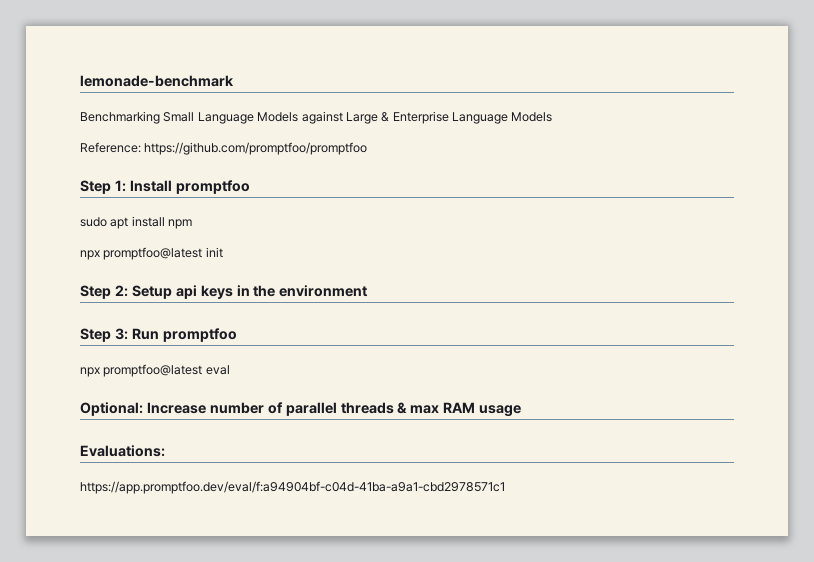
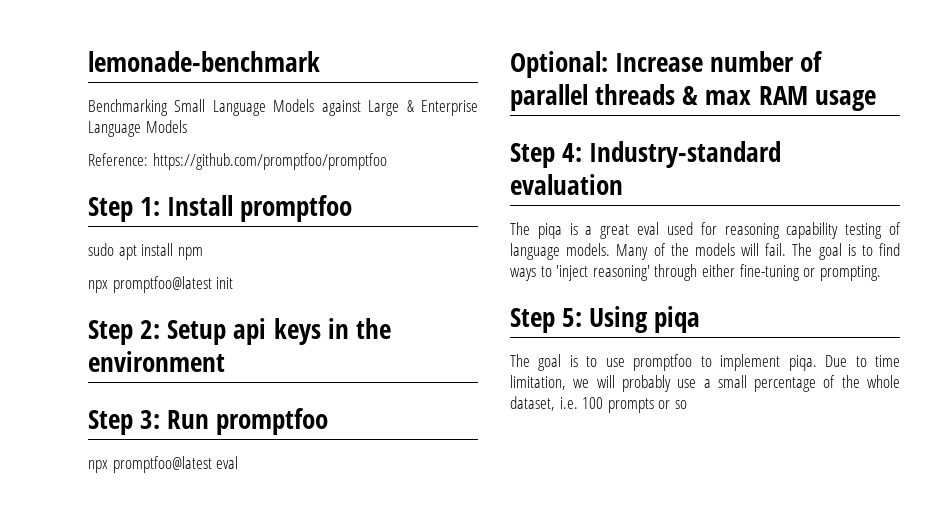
[80,445,165,457] [80,481,505,494] Evaluations: // https://app.promptfoo.dev/eval/f:a94904bf-c04d-41ba-a9a1-cbd2978571c1 -> [510,141,782,168] [510,174,623,195] [510,222,901,239] [510,243,900,260] [510,264,881,281] [510,306,701,333] [510,354,900,371] [510,375,900,392] [510,396,687,413] Step 4: Industry-standard evaluation // The piqa is a great eval used for reasoning capability testing of language models. Many of the models will fail. The goal is to find ways to 'inject reasoning' through either fine-tuning or prompting. // Step 5: Using piqa // The goal is to use promptfoo to implement piqa. Due to time limitation, we will probably use a small percentage of the whole dataset, i.e. 100 prompts or so

